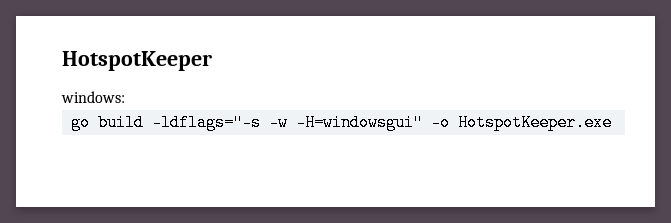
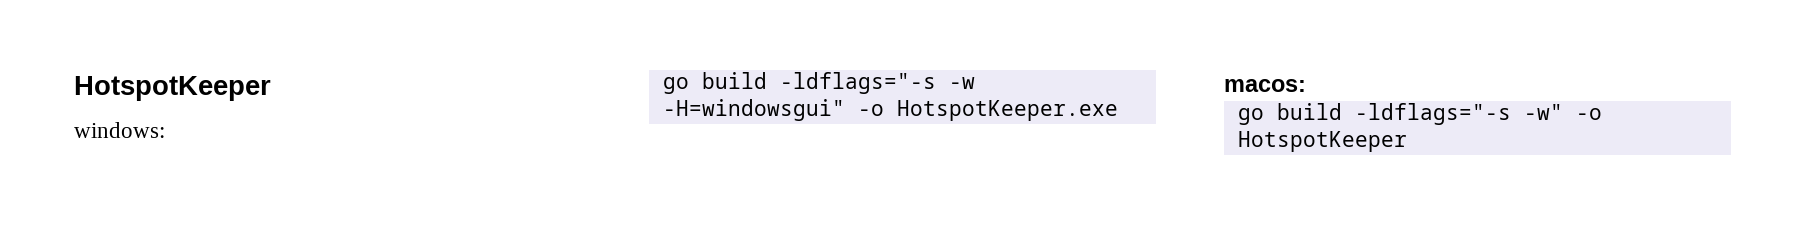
(613, 122) none -> [1224,79,1306,92] [1237,103,1602,125] [1237,131,1407,152] // macos: // go build -ldflags="-s -w" -o HotspotKeeper

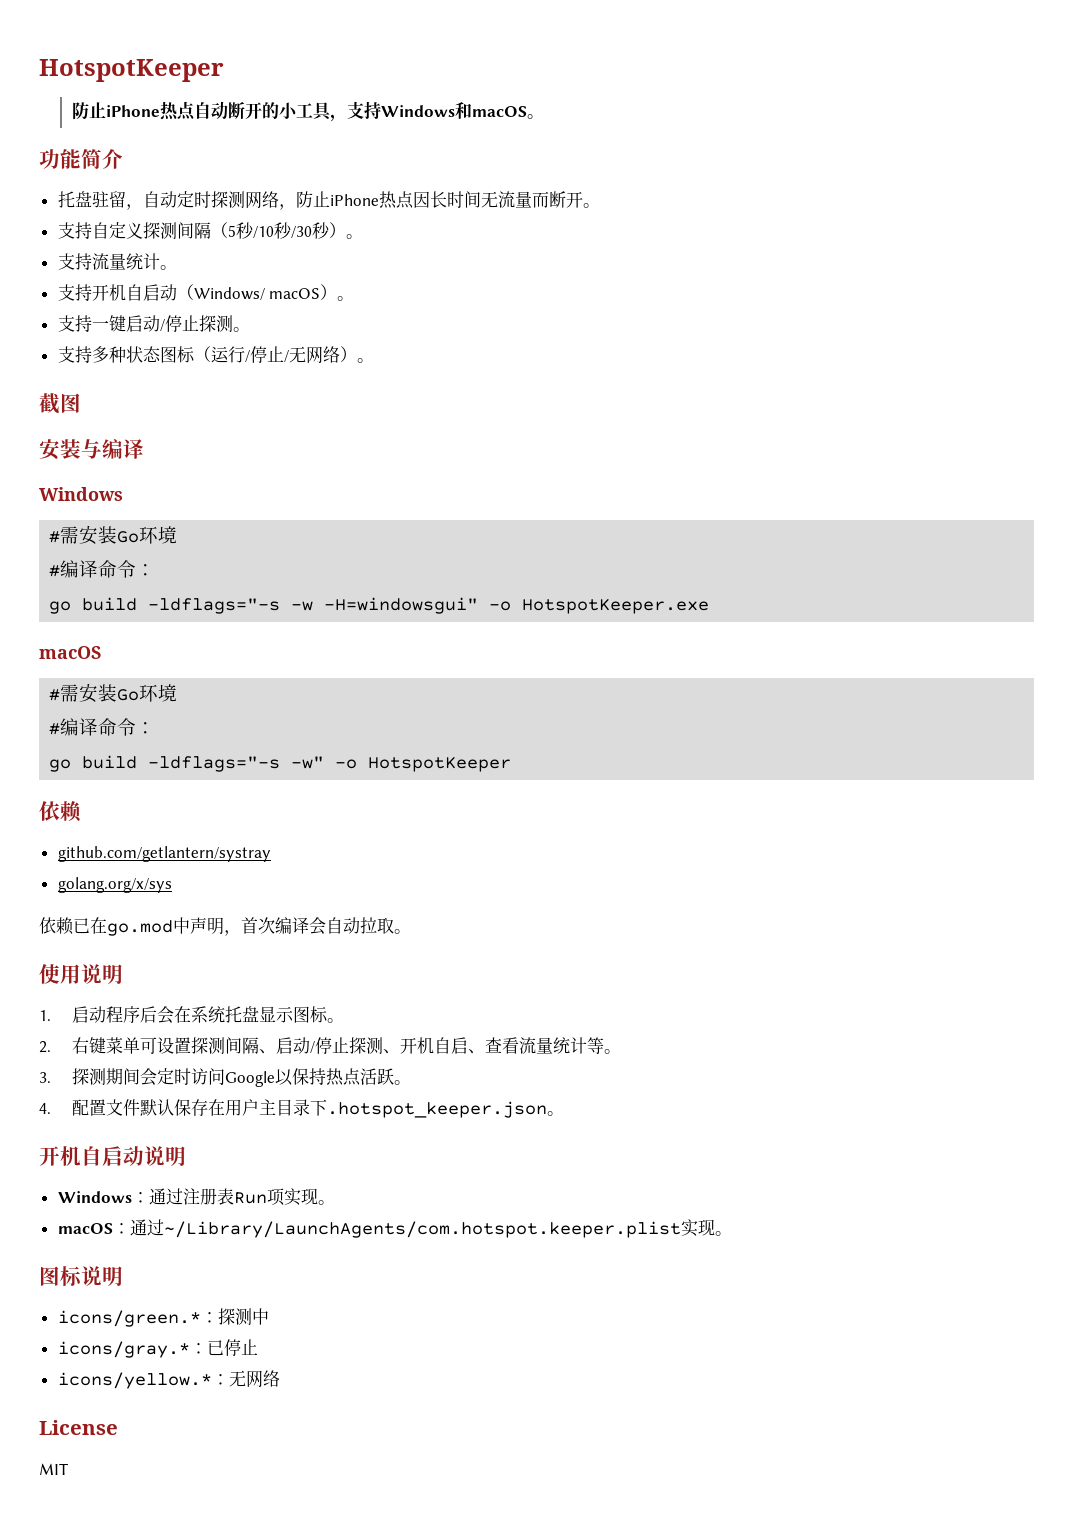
[74,76,271,101] [74,122,165,138] HotspotKeeper // windows: -> [39,59,224,82] [71,101,544,122] [39,149,123,169] [57,191,600,210] [57,222,363,239] [57,253,177,270] [57,284,355,301] [57,315,250,332] [57,346,374,364] [39,393,81,414] [39,439,144,460] [39,487,123,501] [49,525,178,545] [49,560,156,578] HotspotKeeper // 防止iPhone热点自动断开的小工具，支持Windows和macOS。 // 功能简介 // 托盘驻留，自动定时探测网络，防止iPhone热点因长时间无流量而断开。 // 支持自定义探测间隔（5秒/10秒/30秒）。 // 支持流量统计。 // 支持开机自启动（Windows/ macOS）。 // 支持一键启动/停止探测。 // 支持多种状态图标（运行/停止/无网络）。 // 截图 // 安装与编译 // Windows // #需安装Go环境 // #编译命令：
[1224,79,1306,92] macos: -> [39,646,102,659] [49,683,178,703] [49,718,156,736] macOS // #需安装Go环境 // #编译命令：
(1407, 141) none -> [39,801,82,822] [57,846,271,862] [57,877,172,893] [39,917,411,936] [39,964,123,984] [39,1006,344,1024] [39,1037,621,1054] [39,1068,411,1087] [39,1099,564,1118] [39,1146,186,1166] [57,1188,335,1206] [57,1219,732,1238] [39,1266,123,1287] [57,1308,269,1327] [57,1339,258,1358] [57,1370,280,1389] [39,1420,118,1435] [39,1463,68,1475] // 依赖 // github.com/getlantern/systray // golang.org/x/sys // 依赖已在go.mod中声明，首次编译会自动拉取。 // 使用说明 // 1.启动程序后会在系统托盘显示图标。 // 2.右键菜单可设置探测间隔、启动/停止探测、开机自启、查看流量统计等。 // 3.探测期间会定时访问Google以保持热点活跃。 // 4.配置文件默认保存在用户主目录下.hotspot_keeper.json。 // 开机自启动说明 // Windows：通过注册表Run项实现。 // macOS：通过~/Library/LaunchAgents/com.hotspot.keeper.plist实现。 // 图标说明 // icons/green.*：探测中 // icons/gray.*：已停止 // icons/yellow.*：无网络 // License // MIT

